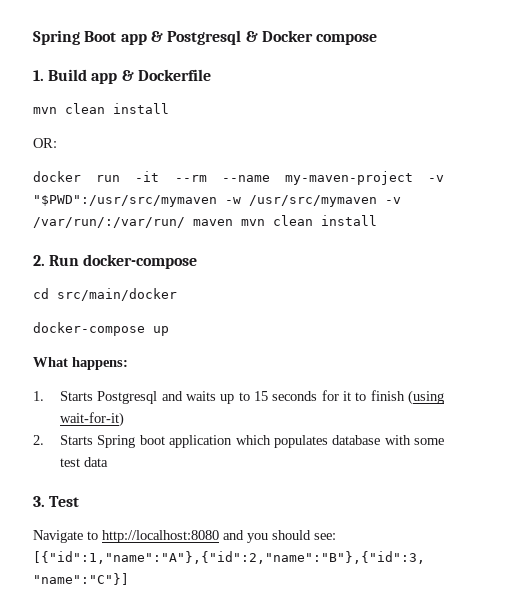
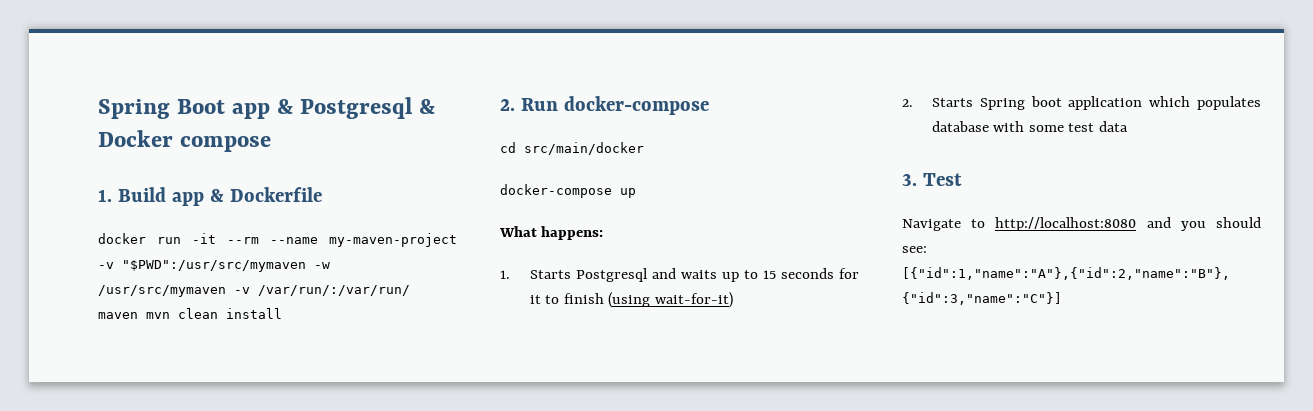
[33,103,169,114] [33,138,57,148] // mvn clean install // OR: -> (322, 194) none

